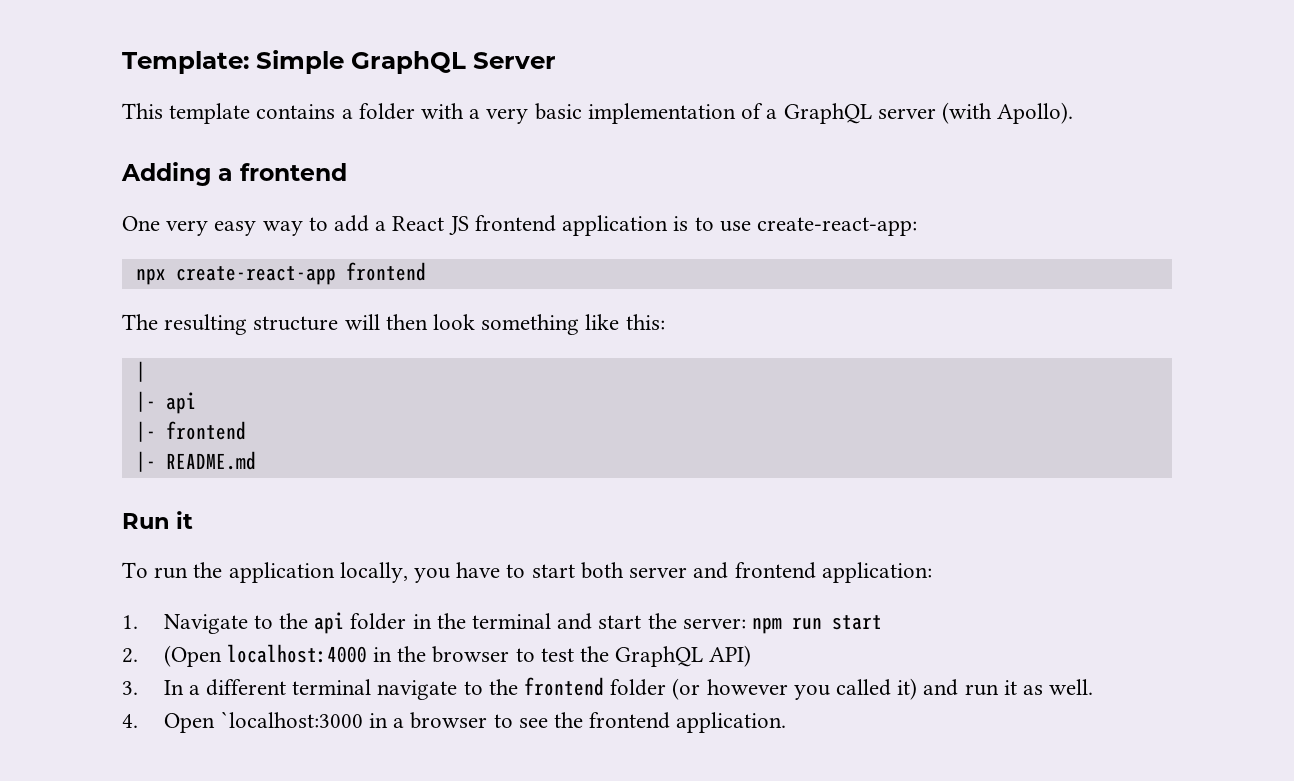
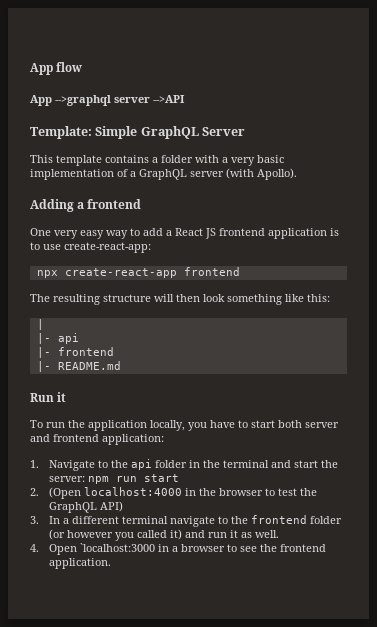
(122, 62) none -> [30,62,83,75] [30,95,185,106] App flow // App -->graphql server -->API //

